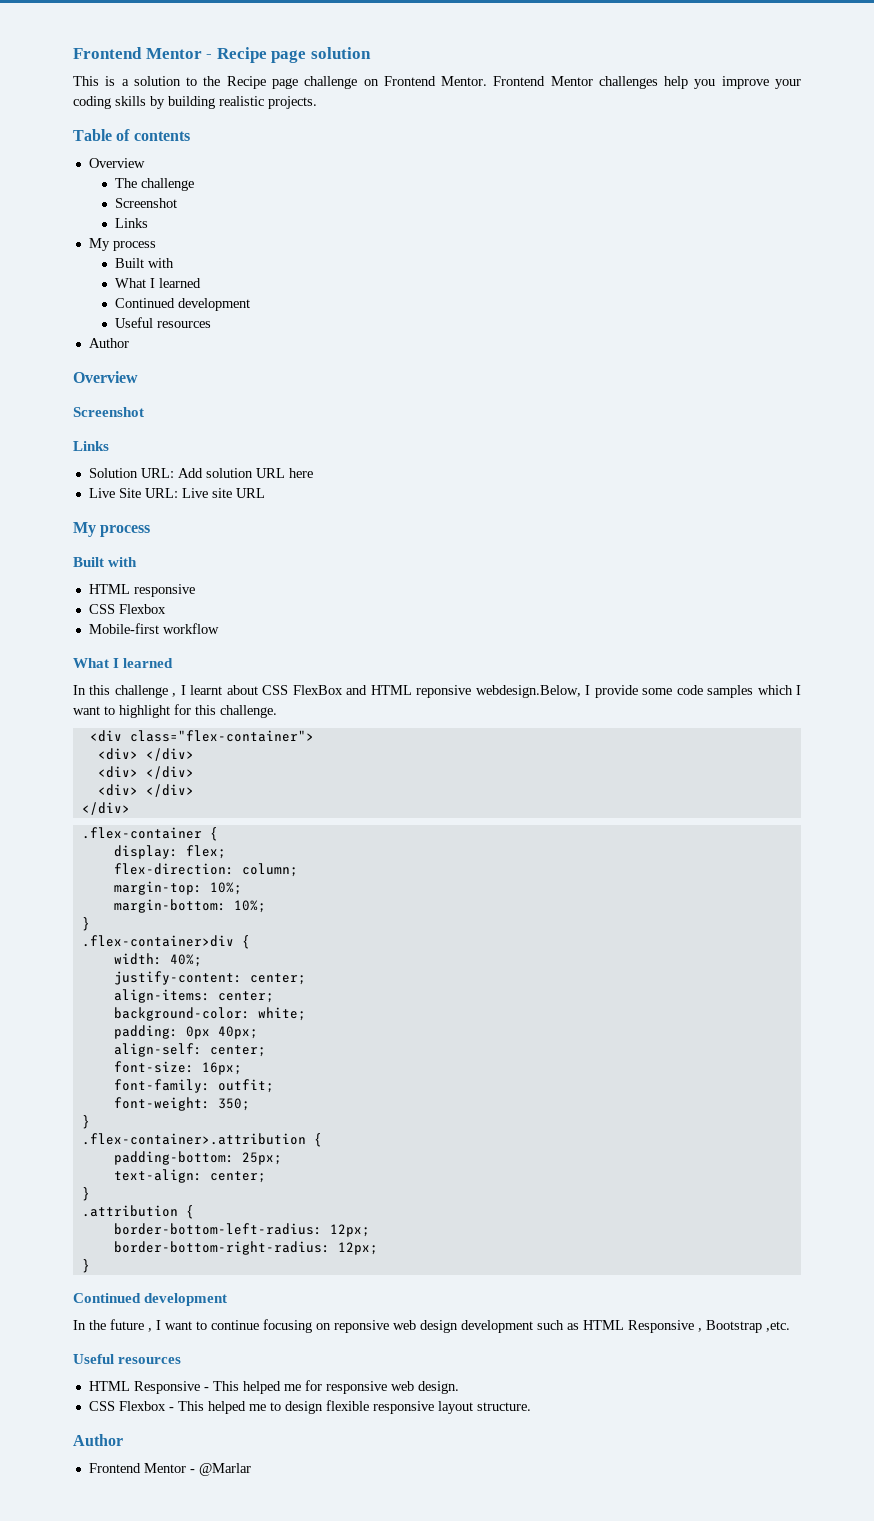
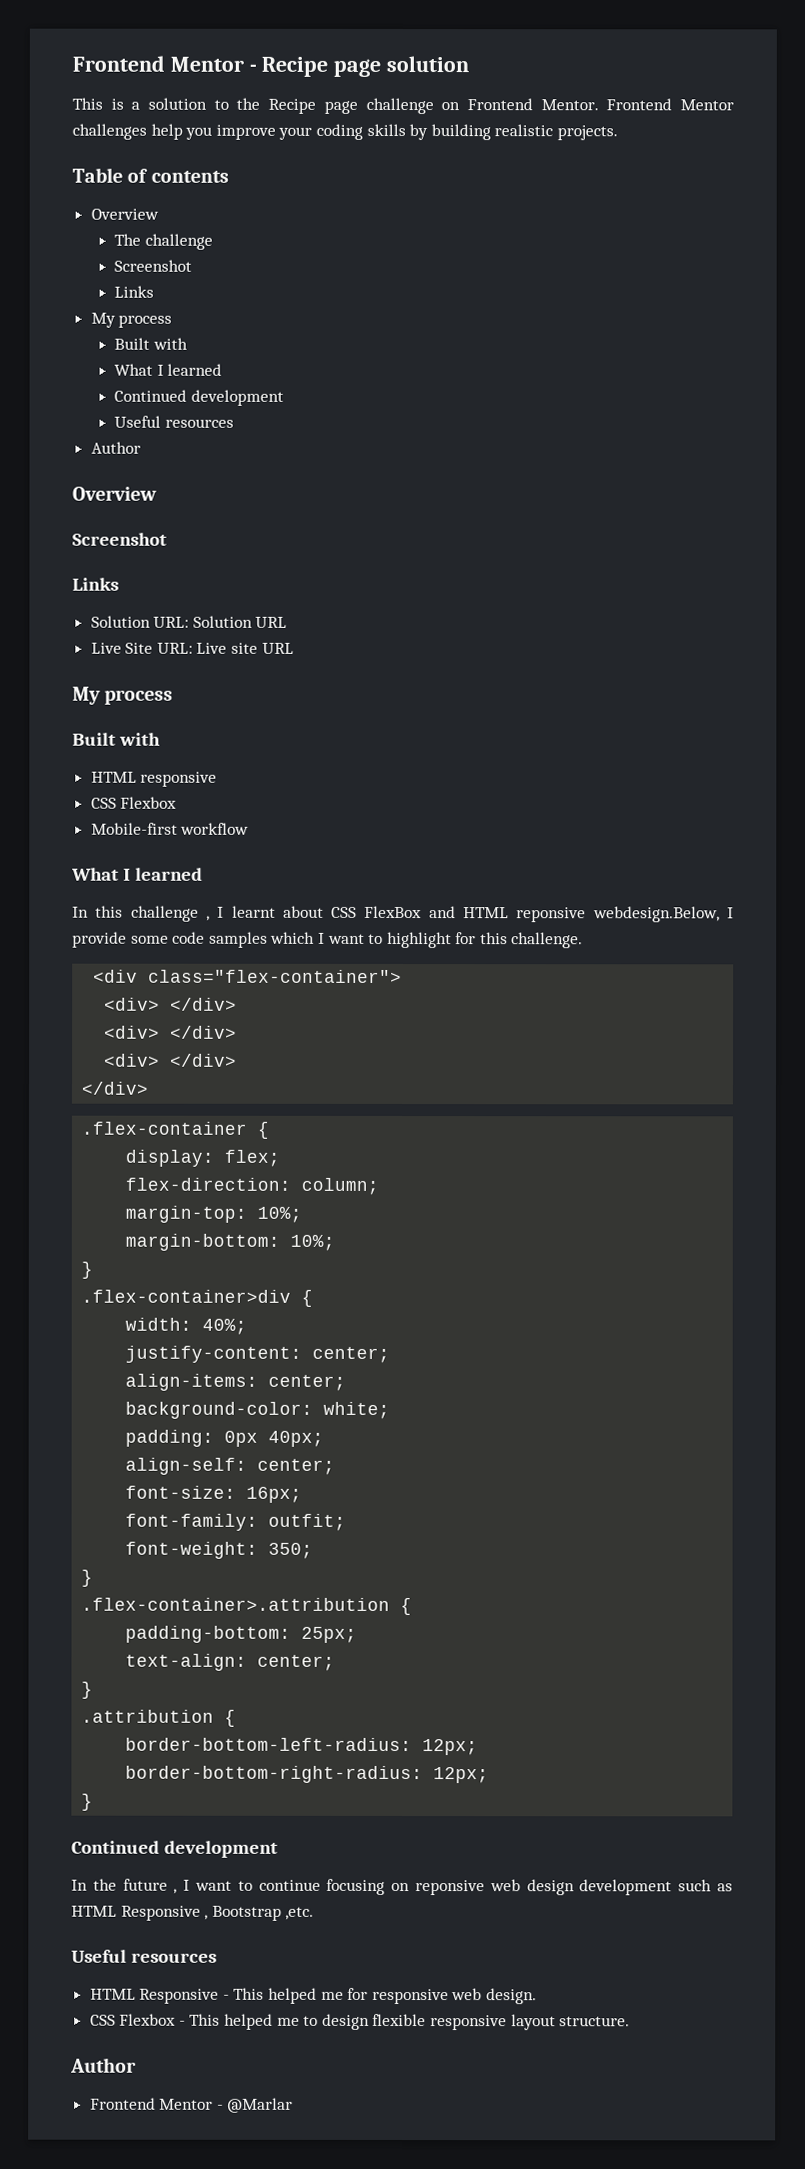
[177,468,313,478] Add solution URL here -> [192,615,288,628] Solution URL

